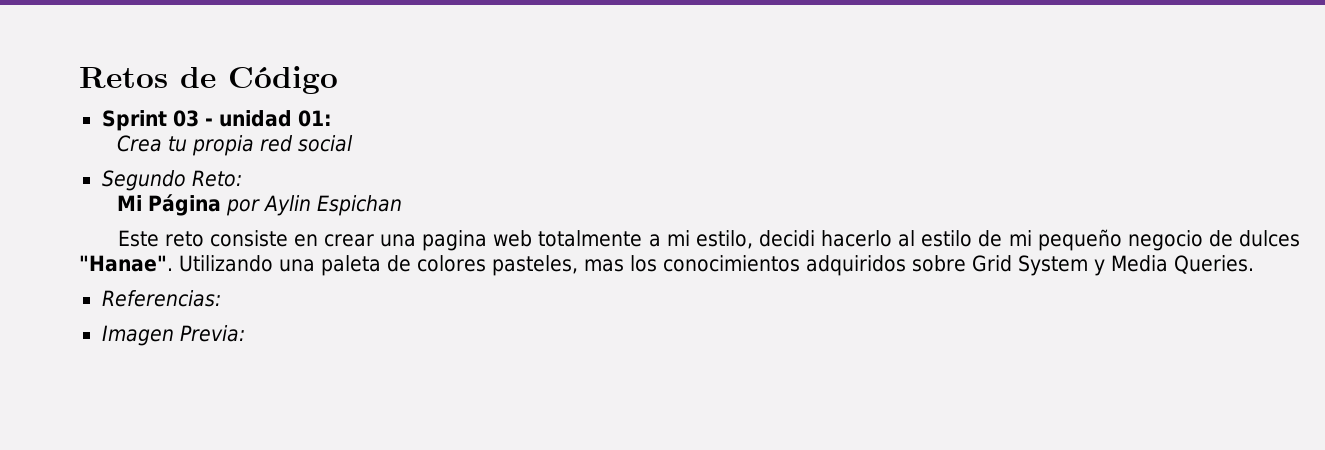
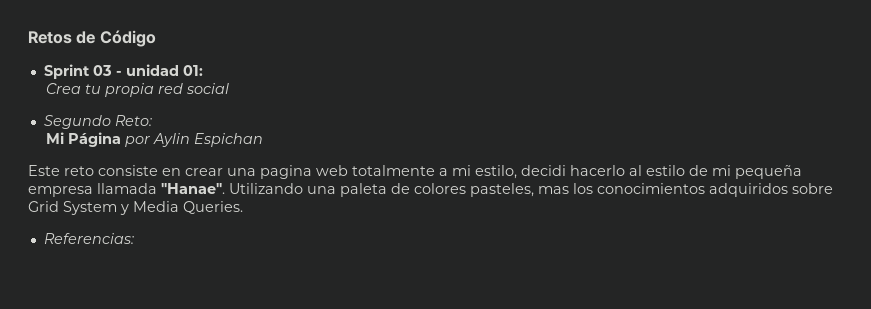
[1037,229,1300,251] pequeño negocio de dulces -> [735,165,802,179] [28,183,157,197] pequeña empresa llamada
[101,325,245,346] // Imagen Previa: -> (134, 238) none

